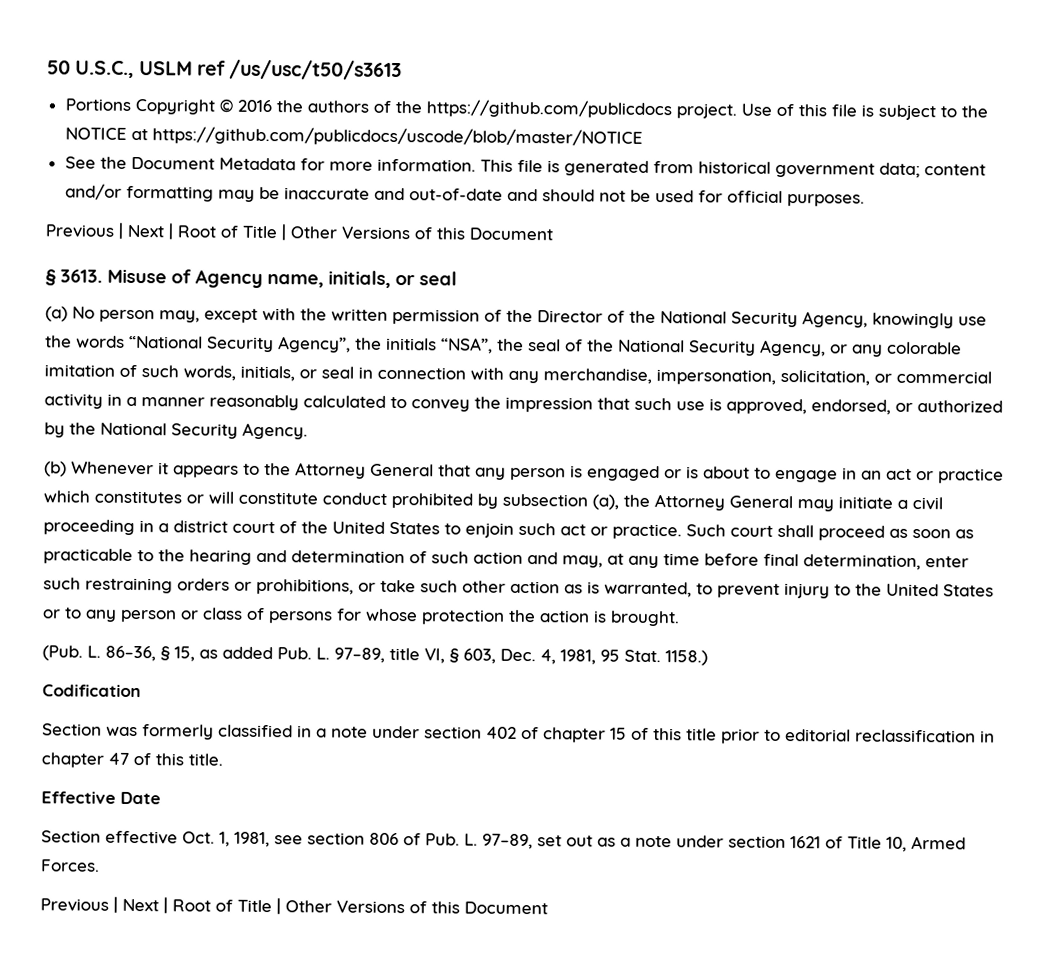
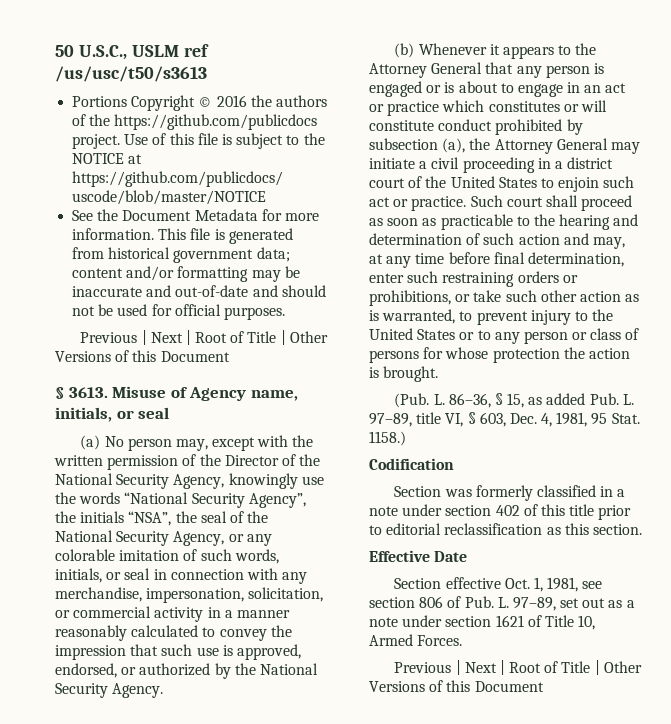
[543,727,649,743] chapter 15 of -> (538, 510) none
[980,730,995,743] [41,752,223,768] in chapter 47 of this title. -> [546,523,642,535] as this section.

